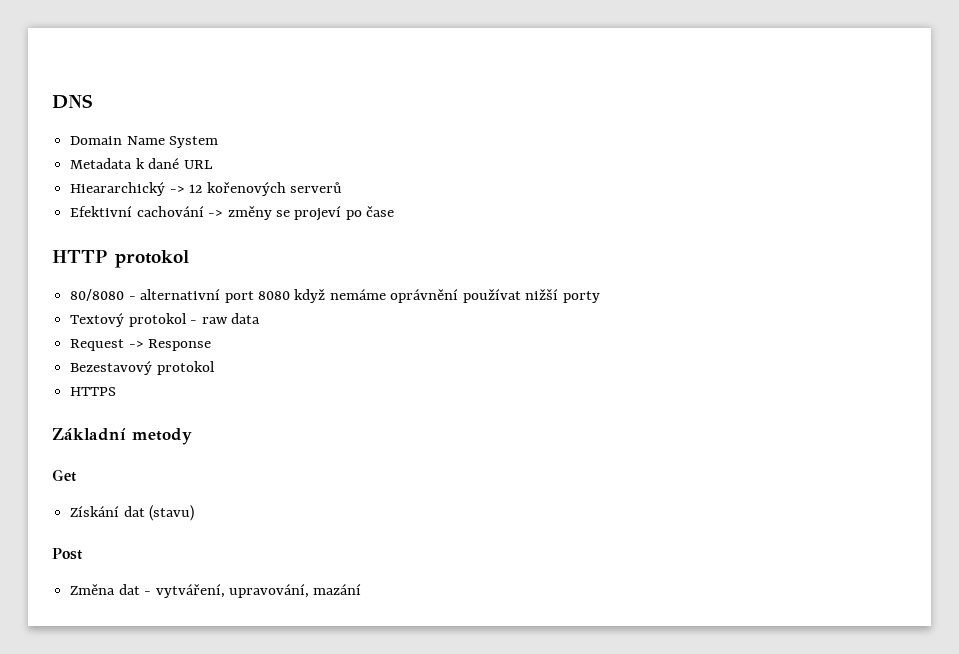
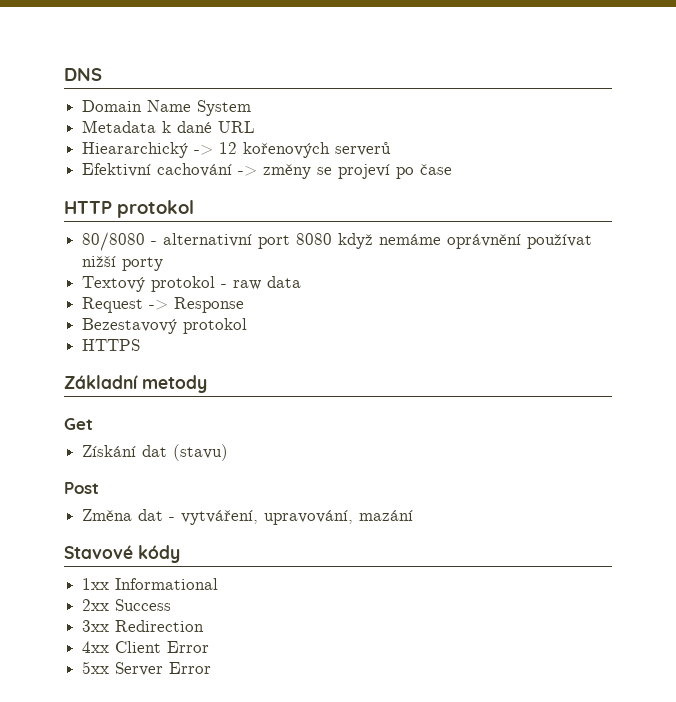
(362, 589) none -> [64,545,180,563] [82,578,219,590] [82,599,172,611] [82,620,205,632] [82,641,210,653] [82,661,212,676] // Stavové kódy // 1xx Informational // 2xx Success // 3xx Redirection // 4xx Client Error // 5xx Server Error

